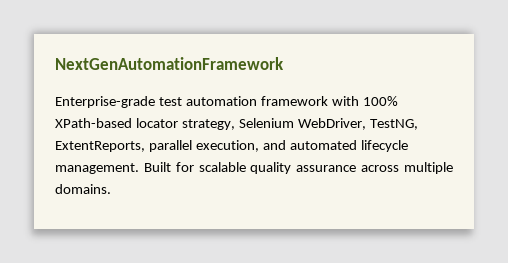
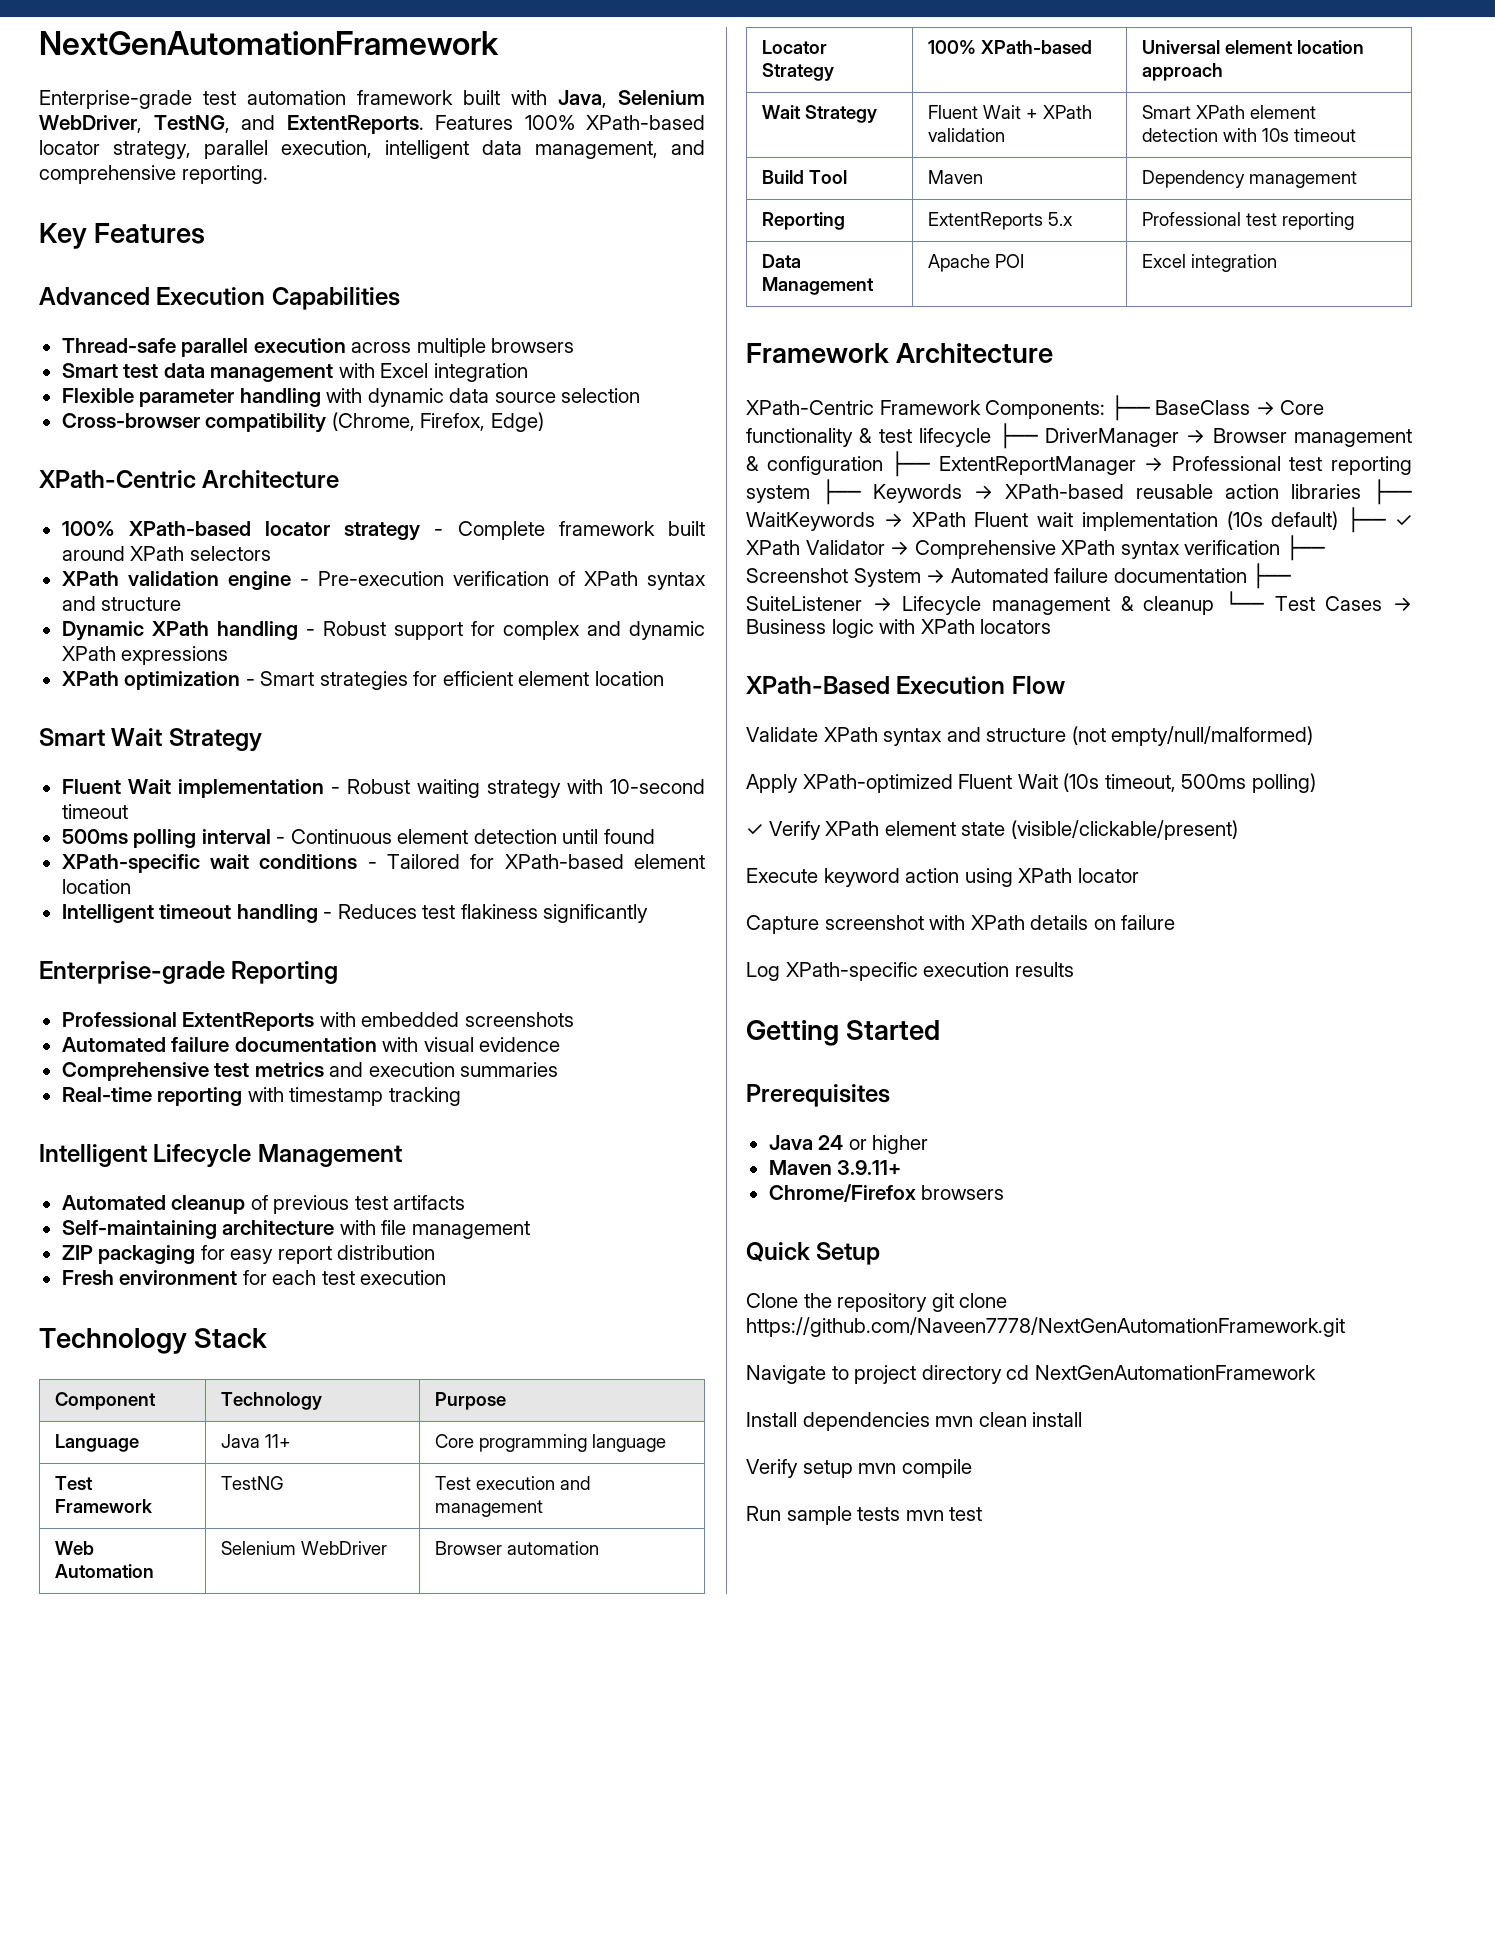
[331,96,398,106] [55,118,418,130] [55,140,408,152] [55,162,454,174] [55,184,111,194] with 100% XPath-based locator strategy, Selenium WebDriver, TestNG, ExtentReports, parallel execution, and automated lifecycle management. Built for scalable quality assurance across multiple domains. -> [463,90,705,108] [39,115,705,134] [39,140,705,159] [39,165,268,184] [39,223,206,249] [39,287,400,310] [61,338,575,357] [61,363,528,382] [61,388,641,407] [61,412,544,433] [39,470,340,488] [61,521,706,541] [61,546,271,561] [61,571,706,590] [61,596,182,611] [61,621,705,641] [61,646,229,665] [61,671,664,690] [39,728,262,751] [61,779,706,798] [61,804,128,819] [61,829,655,848] [61,854,706,873] [61,879,131,894] [61,904,649,923] [39,961,339,984] [61,1012,574,1031] [61,1037,561,1052] [61,1062,559,1081] [61,1087,461,1106] [39,1144,402,1167] [61,1195,466,1214] [61,1220,530,1239] [61,1245,436,1264] [61,1270,447,1285] [39,1328,268,1354] [54,1392,156,1410] [220,1392,322,1410] [434,1392,506,1410] [54,1434,139,1452] [220,1434,291,1448] [434,1434,666,1452] [54,1476,93,1490] [54,1499,152,1513] [220,1476,284,1490] [434,1476,590,1490] [434,1500,543,1517] [54,1541,94,1555] [54,1564,154,1578] [220,1541,387,1555] [434,1541,599,1555] [761,40,827,54] [761,63,834,81] [927,40,1092,54] [1141,40,1364,54] [1141,63,1223,81] [761,105,877,123] [927,105,1092,119] [927,128,1005,142] [1141,105,1316,119] [1141,128,1356,142] [761,170,847,184] [927,170,983,184] [1141,170,1357,188] [761,212,845,230] [927,212,1073,230] [1141,212,1354,230] [761,254,801,268] [761,277,874,295] [927,254,1024,272] [1141,254,1277,272] [746,343,1054,363] [746,395,1325,421] [746,423,1412,449] [746,451,1412,477] [746,479,1412,505] [746,507,1412,533] [746,535,1325,561] [746,563,1292,589] [746,591,1412,615] [746,619,1052,638] [746,676,1065,695] [746,726,1314,746] [746,773,1316,793] [746,820,1238,840] [746,868,1139,887] [746,915,1176,934] [746,962,1074,981] [746,1020,941,1046] [746,1084,890,1107] [768,1135,929,1154] [768,1160,902,1175] [768,1184,1005,1202] [746,1242,881,1265] [746,1293,1008,1312] [746,1317,1345,1337] [746,1365,1316,1384] [746,1412,1083,1431] [746,1459,972,1478] [746,1506,983,1525] built with Java, Selenium WebDriver, TestNG, and ExtentReports. Features 100% XPath-based locator strategy, parallel execution, intelligent data management, and comprehensive reporting. // Key Features // Advanced Execution Capabilities // Thread-safe parallel execution across multiple browsers // Smart test data management with Excel integration // Flexible parameter handling with dynamic data source selection // Cross-browser compatibility (Chrome, Firefox, Edge) // XPath-Centric Architecture // 100% XPath-based locator strategy - Complete framework built around XPath selectors // XPath validation engine - Pre-execution verification of XPath syntax and structure // Dynamic XPath handling - Robust support for complex and dynamic XPath expressions // XPath optimization - Smart strategies for efficient element location // Smart Wait Strategy // Fluent Wait implementation - Robust waiting strategy with 10-second timeout // 500ms polling interval - Continuous element detection until found // XPath-specific wait conditions - Tailored for XPath-based element location // Intelligent timeout handling - Reduces test flakiness significantly // Enterprise-grade Reporting // Professional ExtentReports with embedded screenshots // Automated failure documentation with visual evidence // Comprehensive test metrics and execution summaries // Real-time reporting with timestamp tracking // Intelligent Lifecycle Management // Automated cleanup of previous test artifacts // Self-maintaining architecture with file management // ZIP packaging for easy report distribution // Fresh environment for each test execution // Technology Stack // Component | Technology | Purpose // Language | Java 11+ | Core programming language // Test Framework | TestNG | Test execution and management // Web Automation | Selenium WebDriver | Browser automation // Locator Strategy | 100% XPath-based | Universal element location approach // Wait Strategy | Fluent Wait + XPath validation | Smart XPath element detection with 10s timeout // Build Tool | Maven | Dependency management // Reporting | ExtentReports 5.x | Professional test reporting // Data Management | Apache POI | Excel integration // Framework Architecture // XPath-Centric Framework Components: ├── BaseClass → Core functionality & test lifecycle ├── DriverManager → Browser management & configuration ├── ExtentReportManager → Professional test reporting system ├── Keywords → XPath-based reusable action libraries ├── WaitKeywords → XPath Fluent wait implementation (10s default) ├── ✓ XPath Validator → Comprehensive XPath syntax verification ├── Screenshot System → Automated failure documentation ├── SuiteListener → Lifecycle management & cleanup └── Test Cases → Business logic with XPath locators // XPath-Based Execution Flow // Validate XPath syntax and structure (not empty/null/malformed) // Apply XPath-optimized Fluent Wait (10s timeout, 500ms polling) // ✓ Verify XPath element state (visible/clickable/present) // Execute keyword action using XPath locator // Capture screenshot with XPath details on failure // Log XPath-specific execution results // Getting Started // Prerequisites // Java 24 or higher // Maven 3.9.11+ // Chrome/Firefox browsers // Quick Setup // Clone the repository git clone https://github.com/Naveen7778/NextGenAutomationFramework.git // Navigate to project directory cd NextGenAutomationFramework // Install dependencies mvn clean install // Verify setup mvn compile // Run sample tests mvn test

